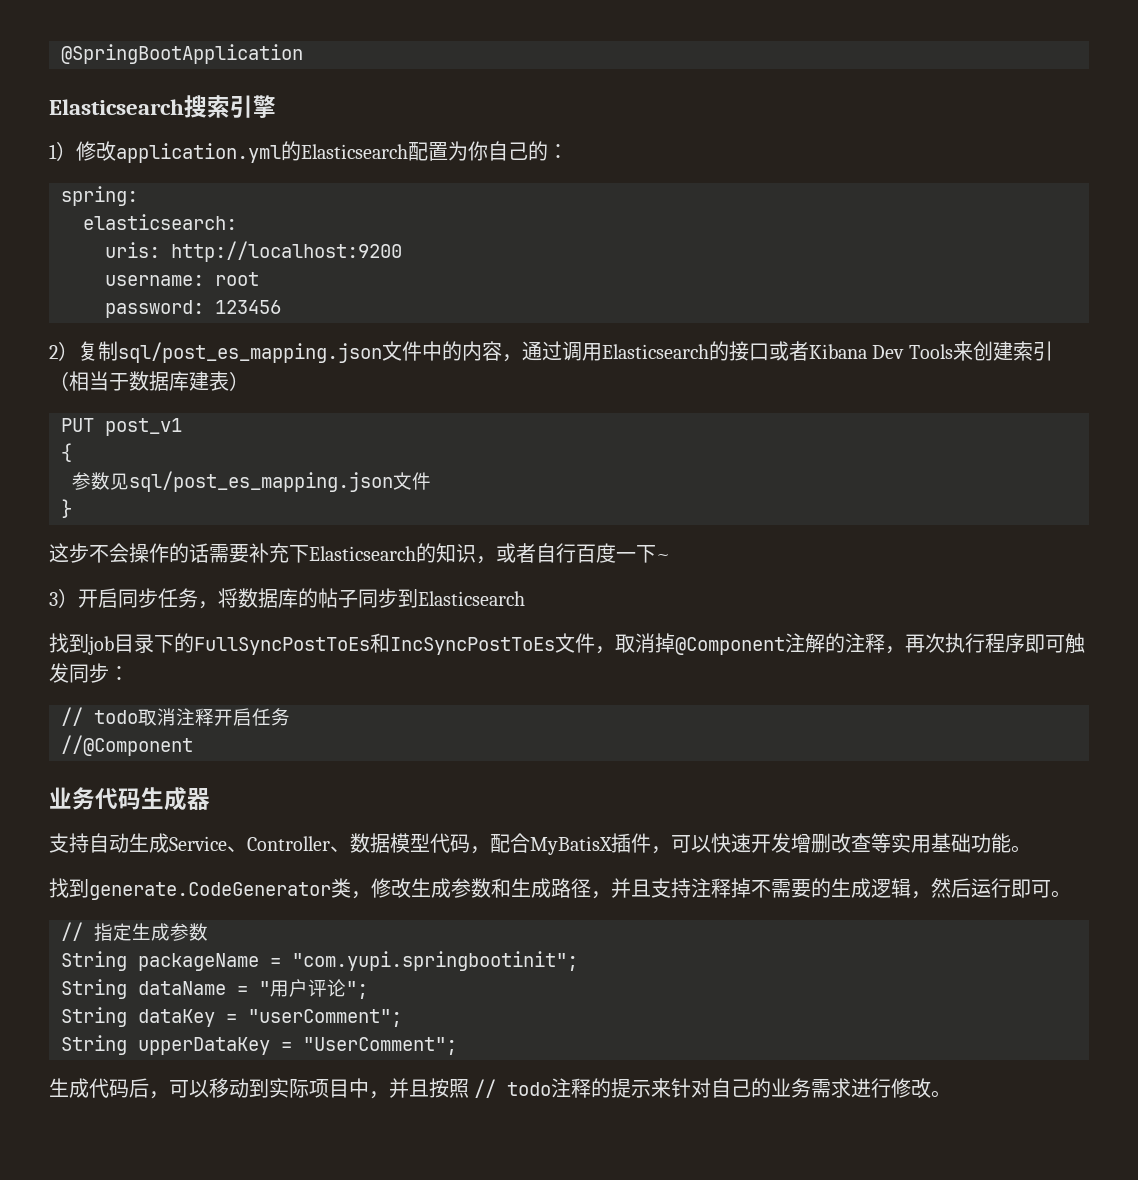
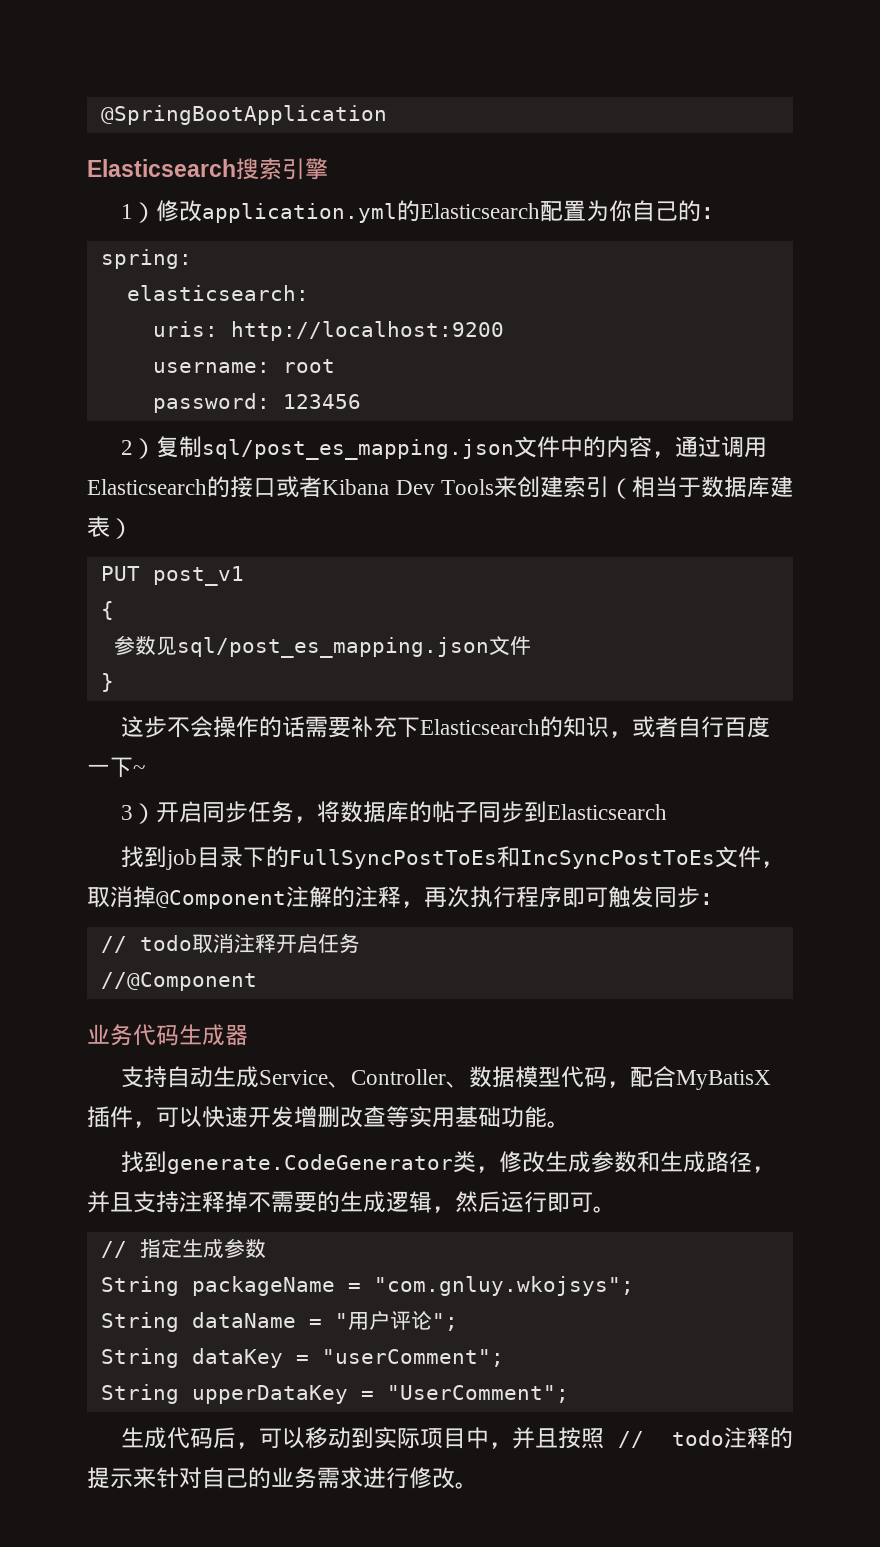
[292,951,578,971] "com.yupi.springbootinit"; -> [373,1276,634,1296] "com.gnluy.wkojsys";

